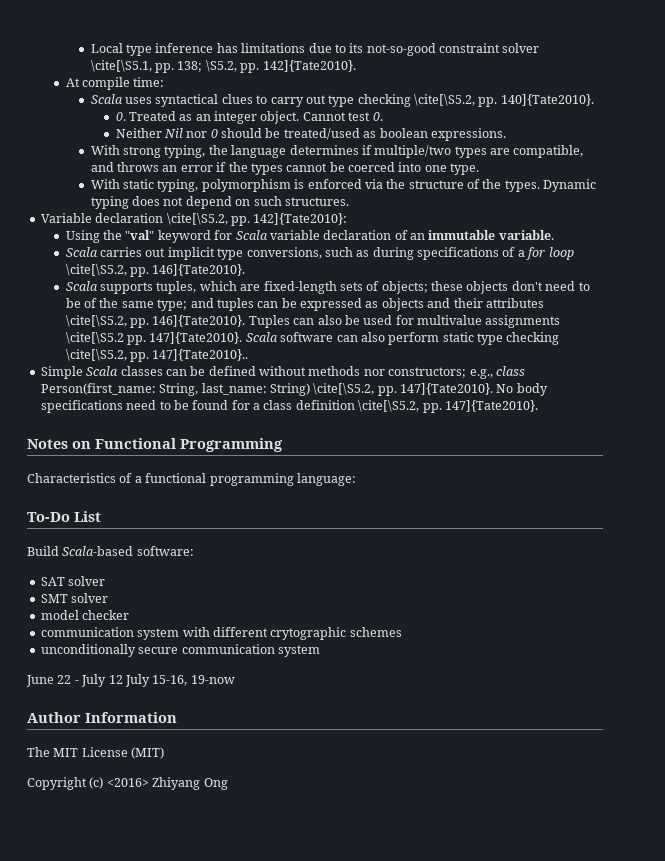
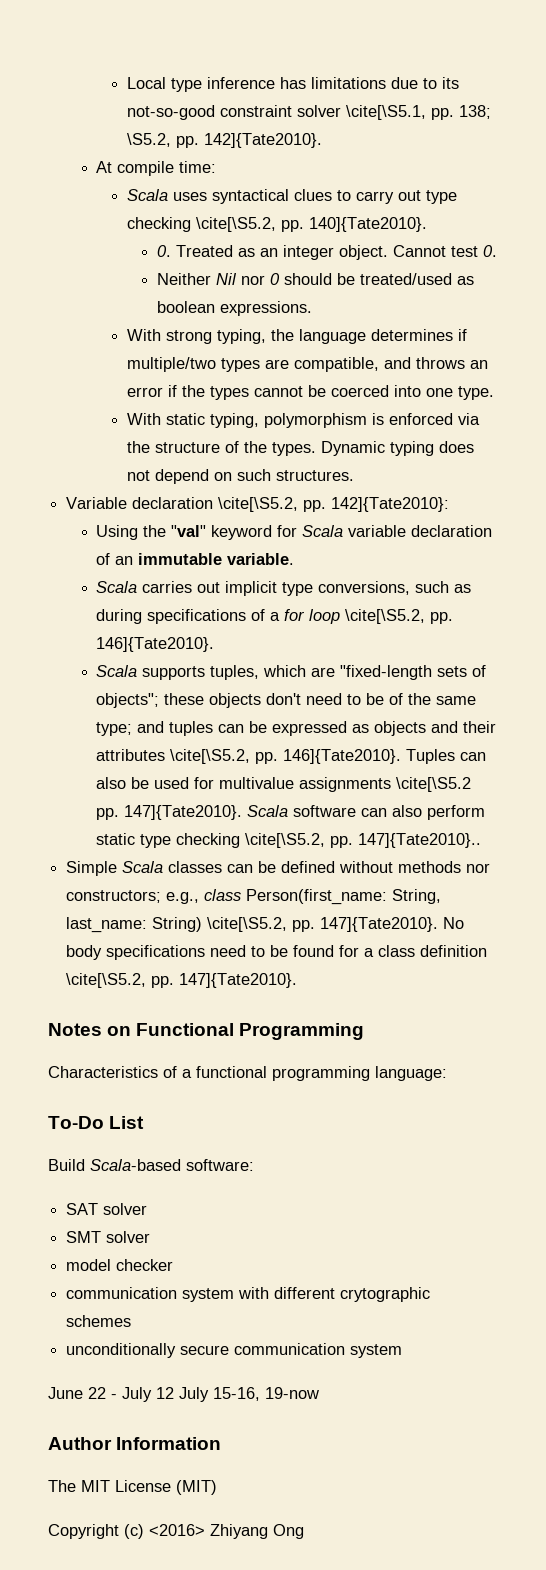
[263,281,337,294] fixed-length -> [340,665,433,680] "fixed-length
[381,281,428,294] objects; -> [96,693,160,708] objects";

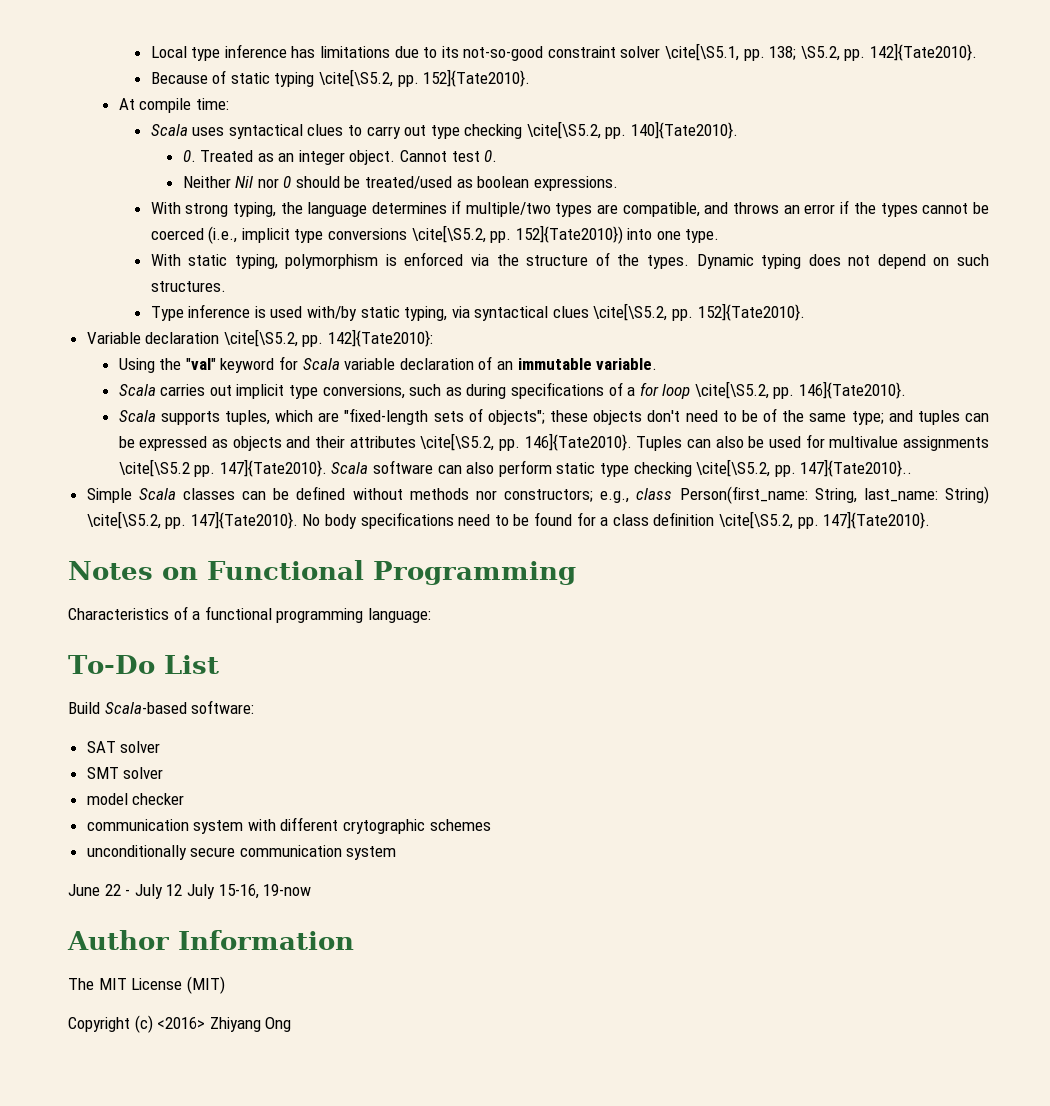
(322, 140) none -> [150,69,531,87] // Because of static typing \cite[\S5.2, pp. 152]{Tate2010}.
(389, 391) none -> [208,225,623,244] (i.e., implicit type conversions \cite[\S5.2, pp. 152]{Tate2010})
(354, 475) none -> [150,303,805,321] // Type inference is used with/by static typing, via syntactical clues \cite[\S5.2, pp. 152]{Tate2010}.

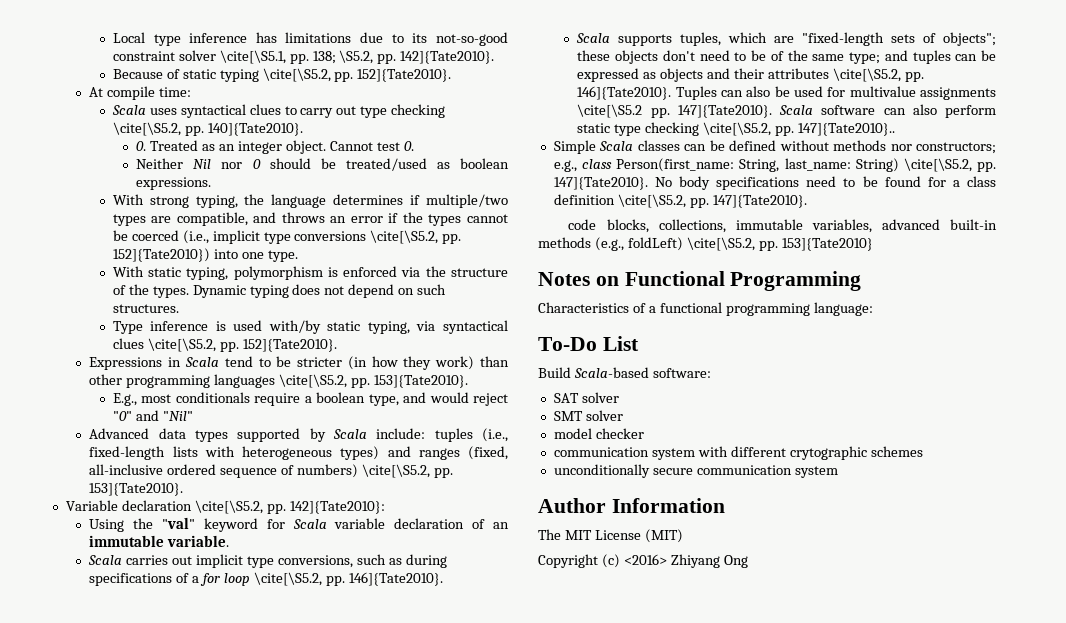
(805, 312) none -> [89,356,509,370] [89,374,468,388] [112,392,508,406] [112,410,193,421] [89,428,509,442] [89,446,508,460] [89,464,453,478] [89,483,184,496] // Expressions in Scala tend to be stricter (in how they work) than other programming languages \cite[\S5.2, pp. 153]{Tate2010}. // E.g., most conditionals require a boolean type, and would reject "0" and "Nil" // Advanced data types supported by Scala include: tuples (i.e., fixed-length lists with heterogeneous types) and ranges (fixed, all-inclusive ordered sequence of numbers) \cite[\S5.2, pp. 153]{Tate2010}.
(931, 520) none -> [568,219,997,233] [538,237,873,251] // code blocks, collections, immutable variables, advanced built-in methods (e.g., foldLeft) \cite[\S5.2, pp. 153]{Tate2010}
[68,884,312,899] // June 22 - July 12 July 15-16, 19-now -> (838, 472) none

